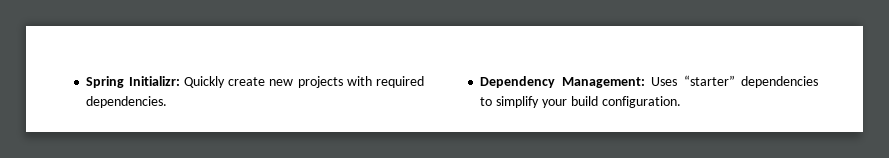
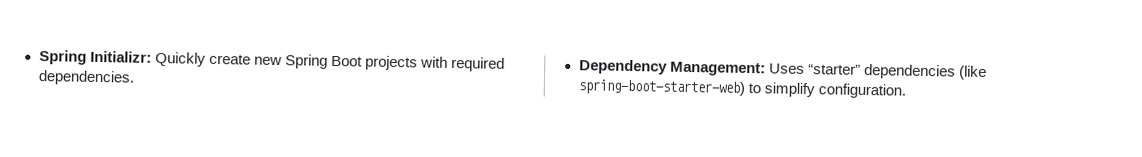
(294, 82) none -> [284,54,363,69] Spring Boot
[480,96,598,108] to simplify your build -> [958,65,987,81] [577,79,815,98] (like spring-boot-starter-web) to simplify

